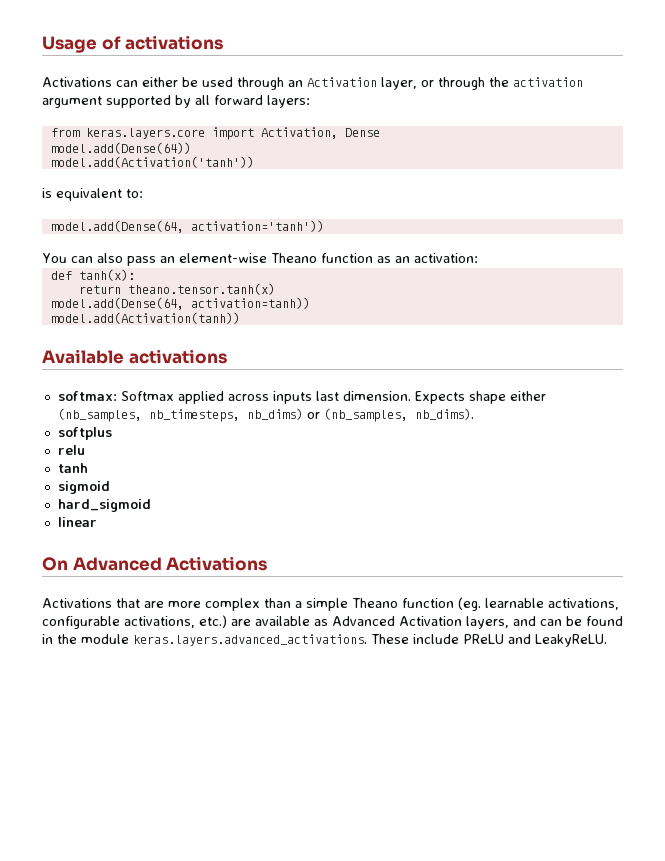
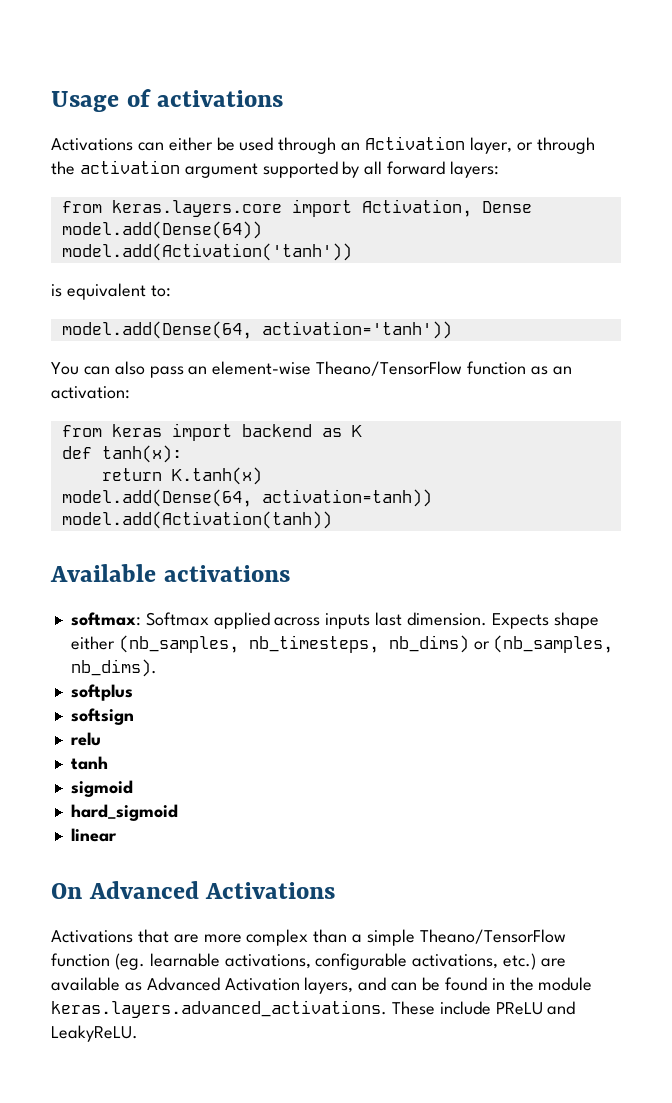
[270,253,317,263] Theano -> [316,361,463,376] Theano/TensorFlow
(478, 258) none -> [61,423,362,441] // from keras import backend as K
[127,283,275,295] theano.tensor.tanh(x) -> [171,467,262,485] K.tanh(x)
(112, 433) none -> [70,708,134,725] // softsign
[352,598,398,608] Theano -> [419,929,566,944] Theano/TensorFlow

